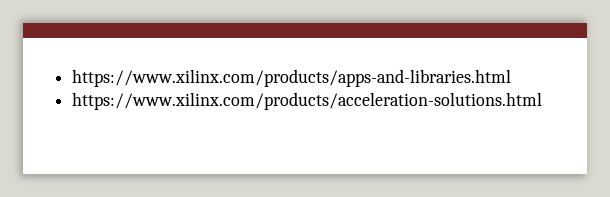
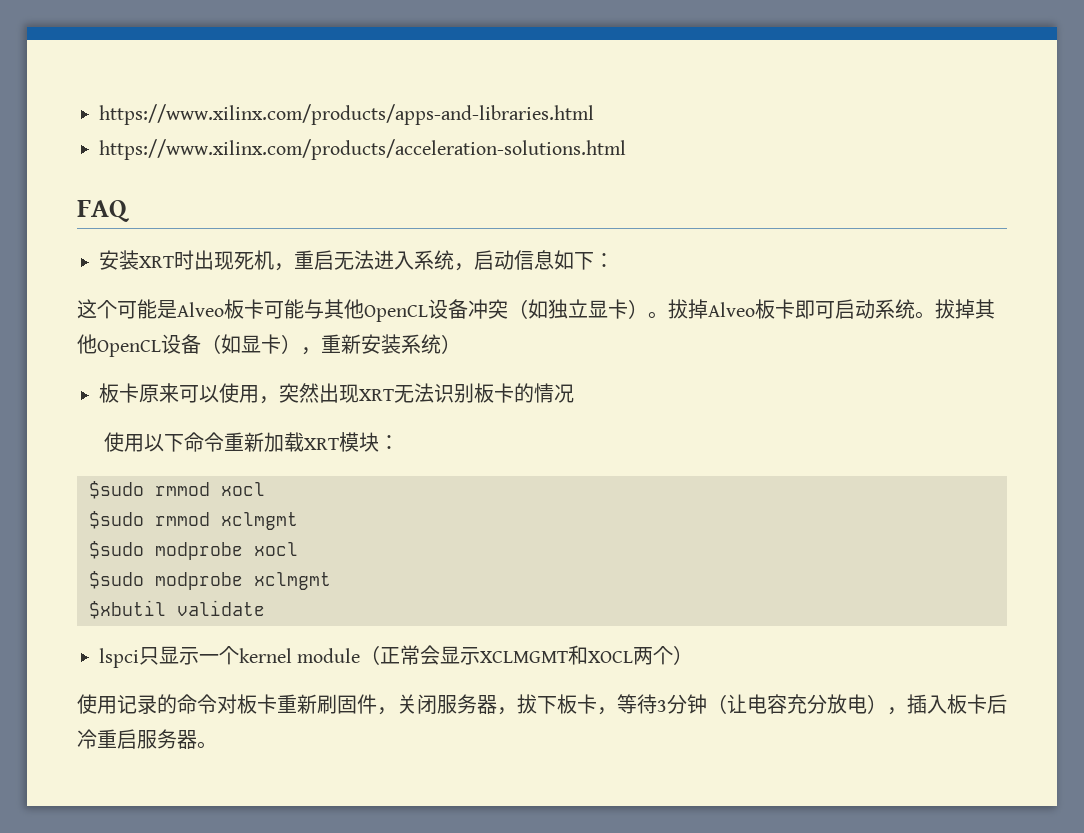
(543, 101) none -> [77,200,129,222] [99,250,614,271] [77,299,995,322] [77,334,461,357] [99,383,574,404] [104,432,400,452] [89,481,265,499] [89,511,298,530] [89,541,298,560] [89,571,331,590] [89,600,265,619] [99,645,694,668] [77,694,1007,715] [77,729,217,749] // FAQ // 安装XRT时出现死机，重启无法进入系统，启动信息如下： // 这个可能是Alveo板卡可能与其他OpenCL设备冲突（如独立显卡）。拔掉Alveo板卡即可启动系统。拔掉其他OpenCL设备（如显卡），重新安装系统） // 板卡原来可以使用，突然出现XRT无法识别板卡的情况 // 使用以下命令重新加载XRT模块： // $sudo rmmod xocl // $sudo rmmod xclmgmt // $sudo modprobe xocl // $sudo modprobe xclmgmt // $xbutil validate // lspci只显示一个kernel module（正常会显示XCLMGMT和XOCL两个） // 使用记录的命令对板卡重新刷固件，关闭服务器，拔下板卡，等待3分钟（让电容充分放电），插入板卡后冷重启服务器。

